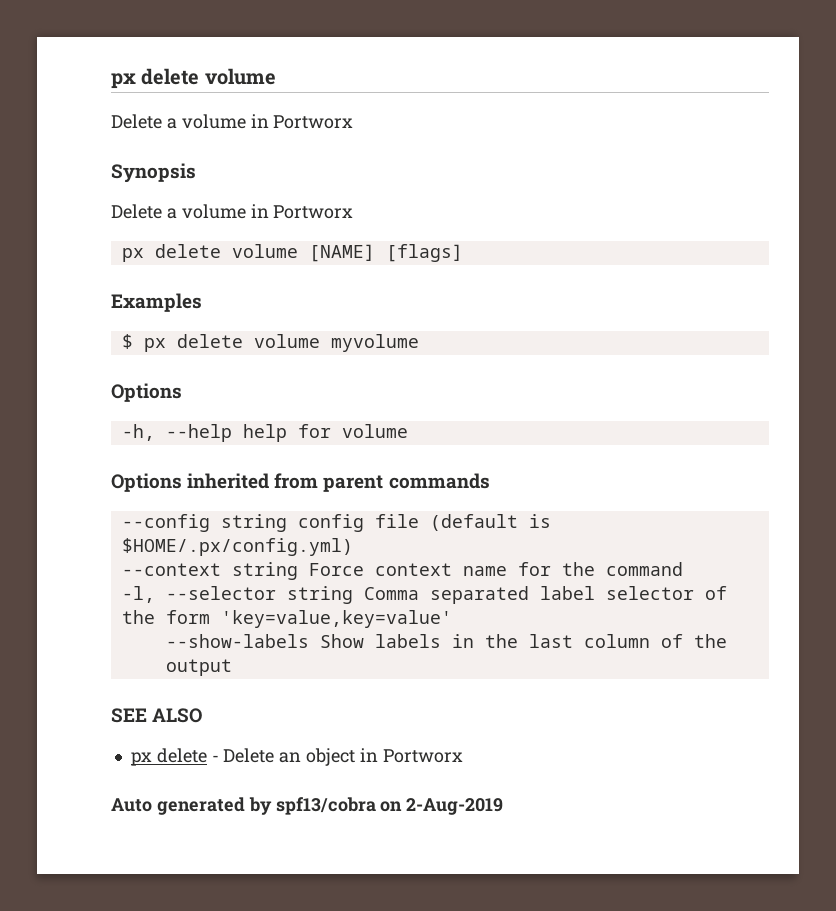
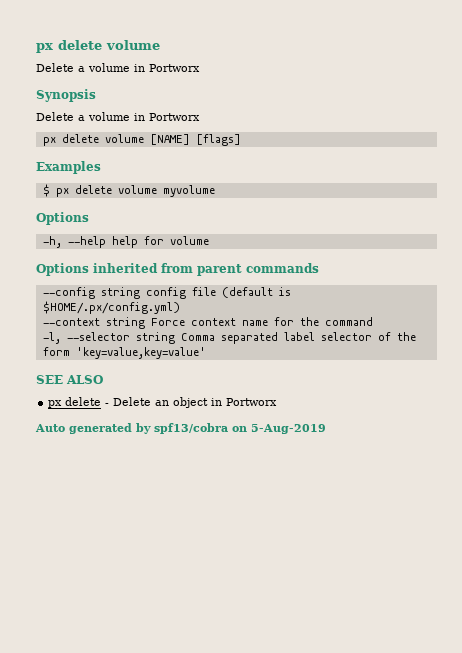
[165,634,727,648] [165,659,232,676] // --show-labels Show labels in the last column of the output -> (206, 353) none
[406,798,504,815] 2-Aug-2019 -> [251,424,326,434] 5-Aug-2019

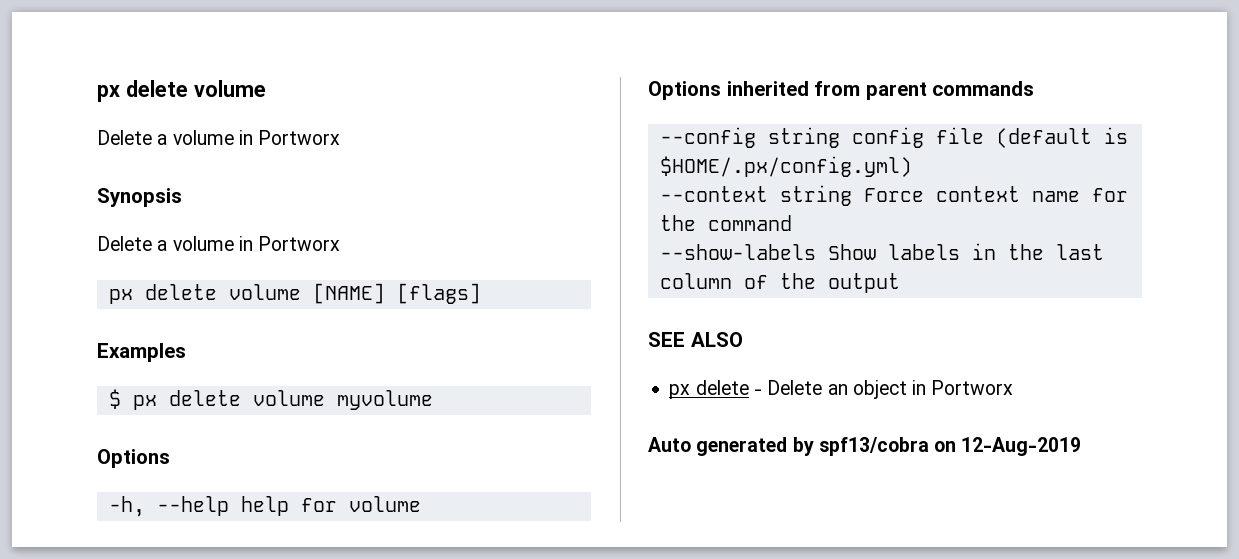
[42,332,416,344] [42,347,206,359] -l, --selector string Comma separated label selector of the form 'key=value,key=value' -> [659,243,1104,260] [659,273,900,293] --show-labels Show labels in the last column of the output
[251,424,326,434] 5-Aug-2019 -> [961,437,1082,456] 12-Aug-2019

